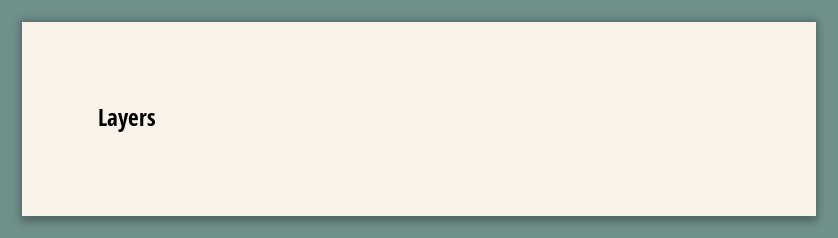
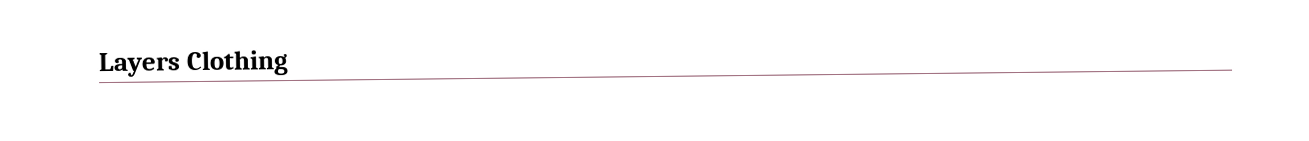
(156, 120) none -> [186,50,290,77] Clothing

